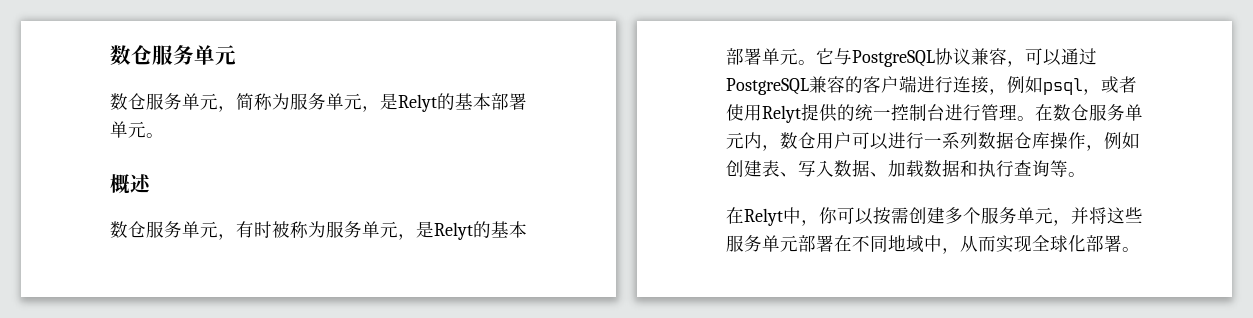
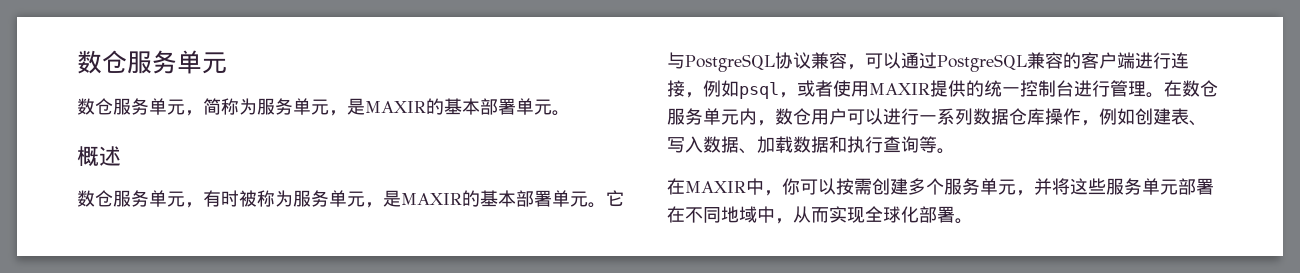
[398,94,437,112] Relyt -> [365,101,426,113] MAXIR
[434,222,473,240] Relyt -> [401,193,462,205] MAXIR
[762,105,801,123] Relyt -> [869,83,930,95] MAXIR
[744,208,783,226] Relyt -> [685,181,746,193] MAXIR

